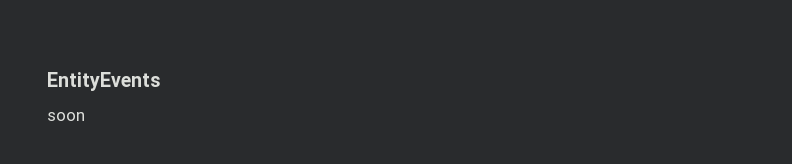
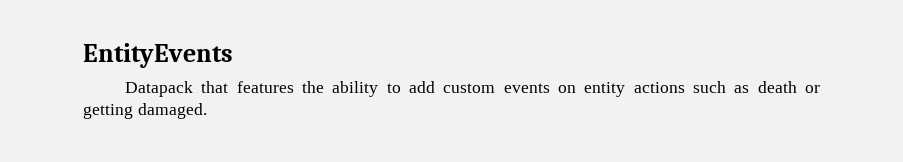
[47,112,85,121] soon -> [124,81,820,97] [83,103,207,119] Datapack that features the ability to add custom events on entity actions such as death or getting damaged.

